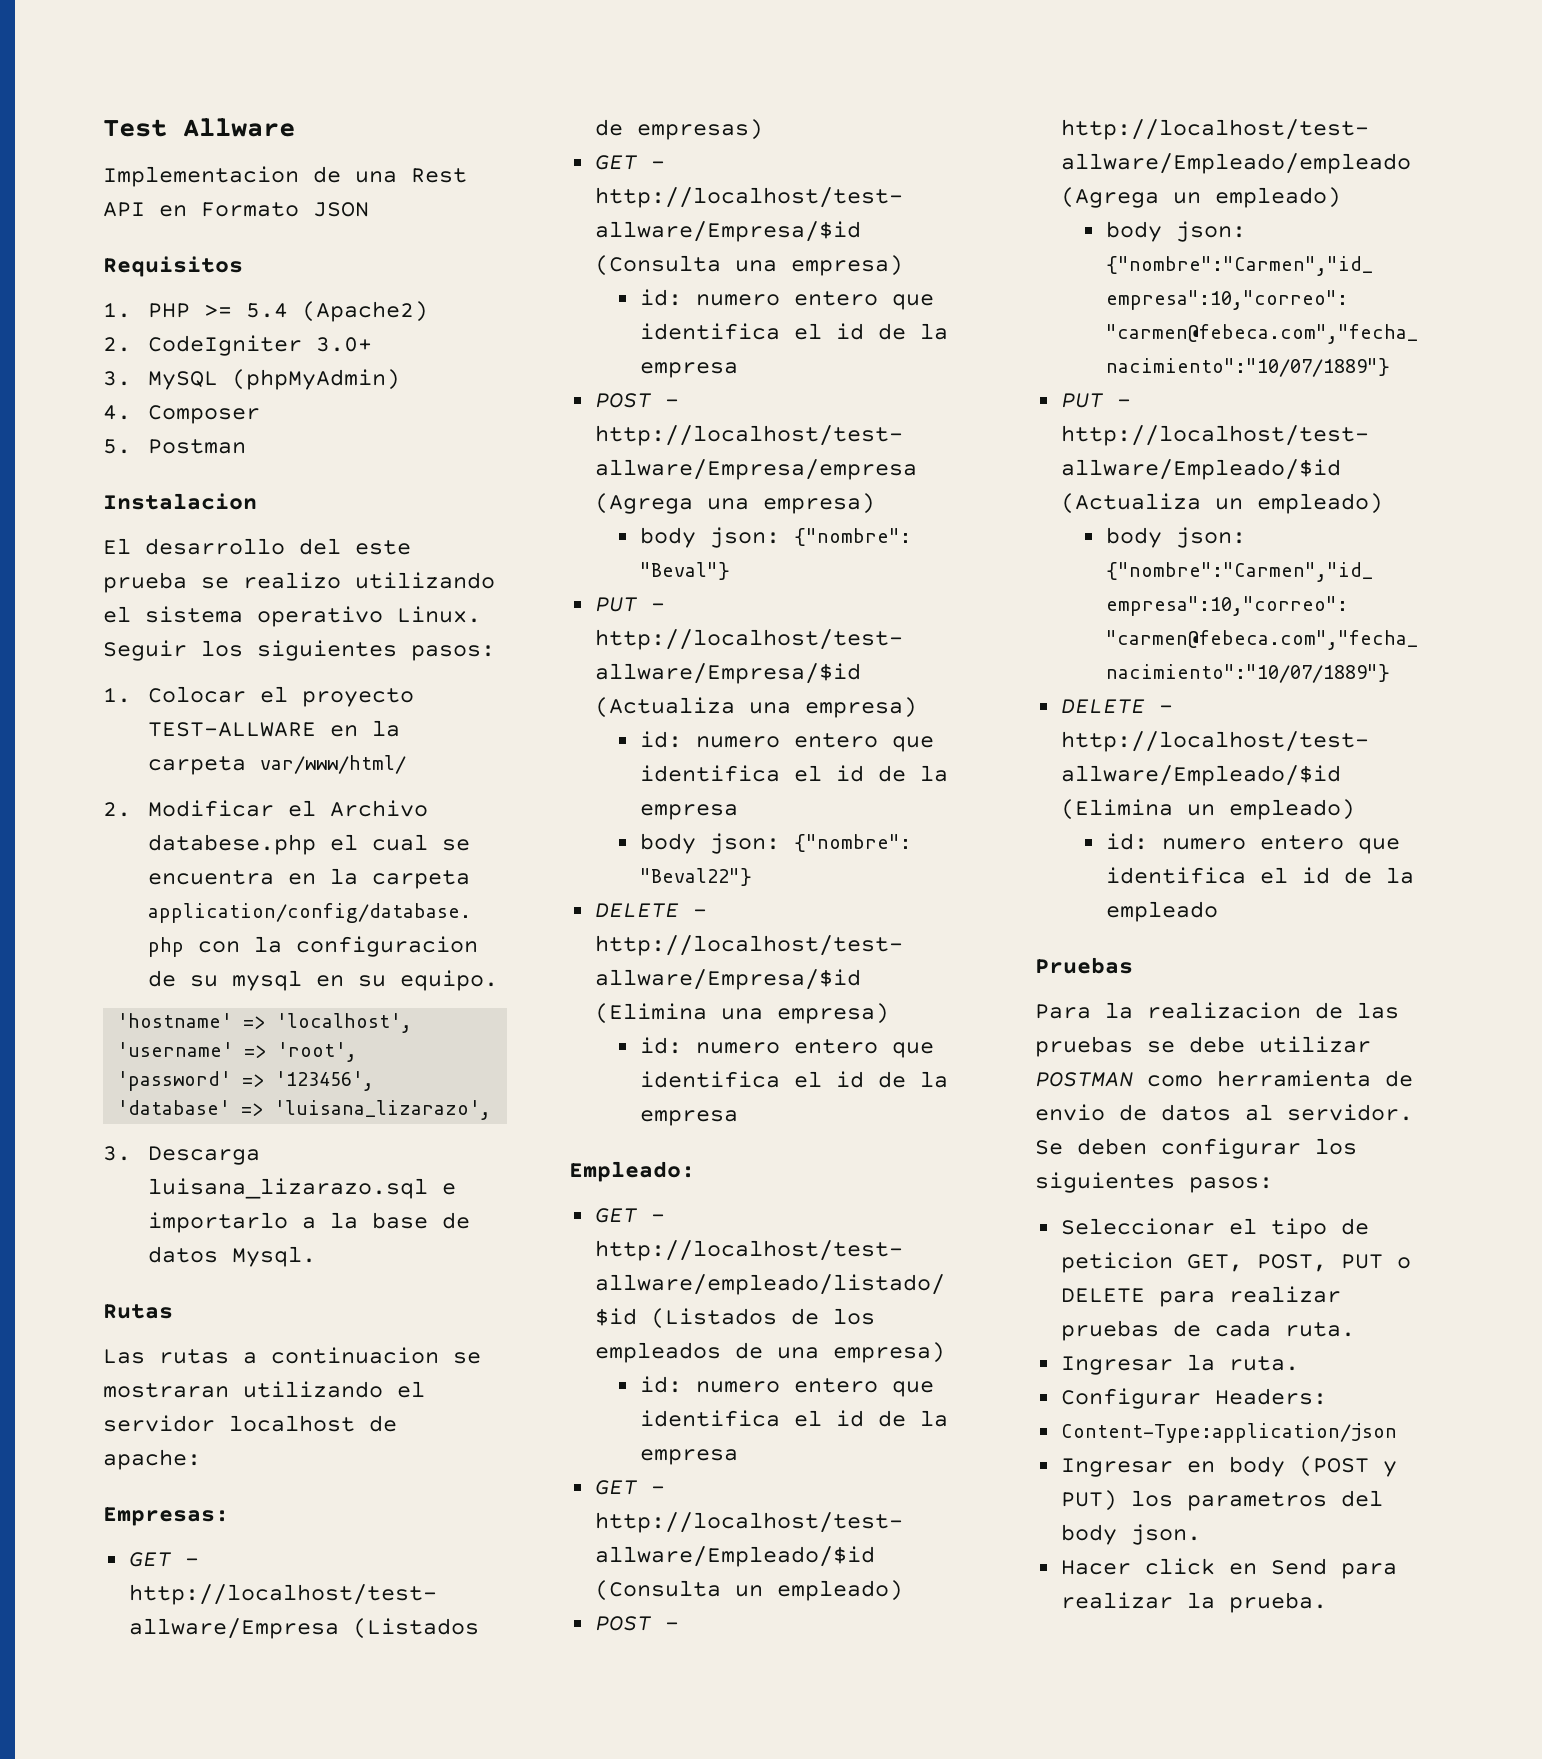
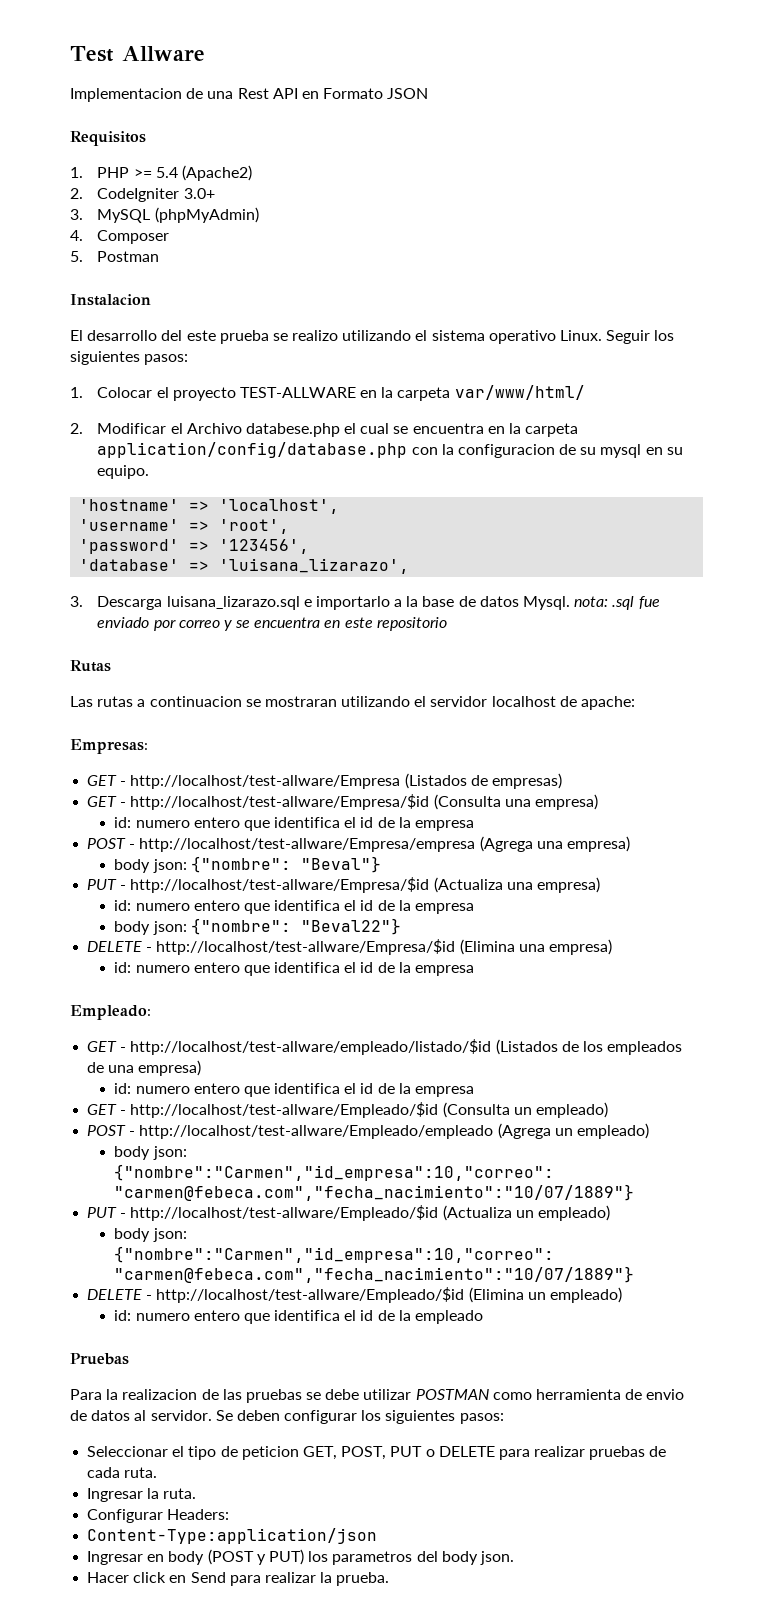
(317, 1256) none -> [574,596,660,610] [97,617,447,631] nota: .sql fue enviado por correo y se encuentra en este repositorio

